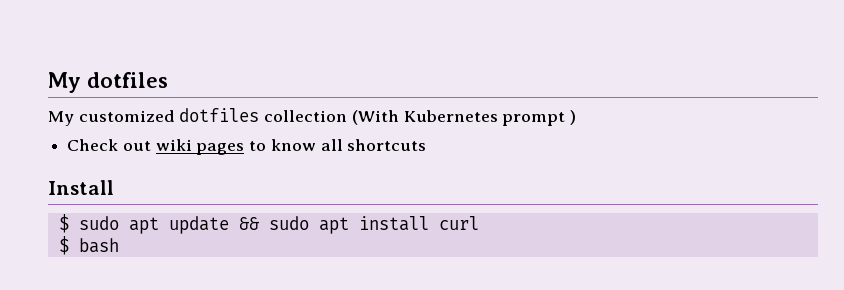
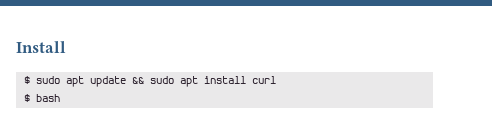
[48,72,168,93] [48,108,577,126] [67,139,427,155] My dotfiles // My customized dotfiles collection (With Kubernetes prompt ) // Check out wiki pages to know all shortcuts // -> (16, 47) none

